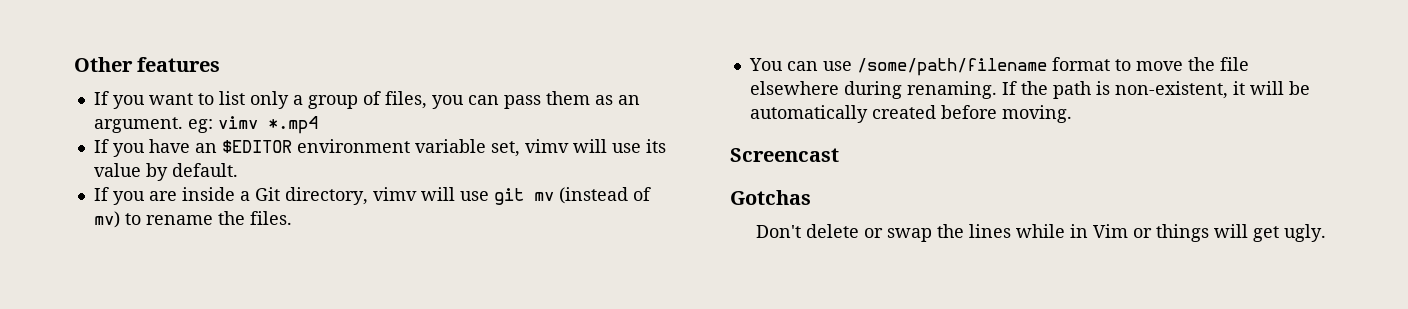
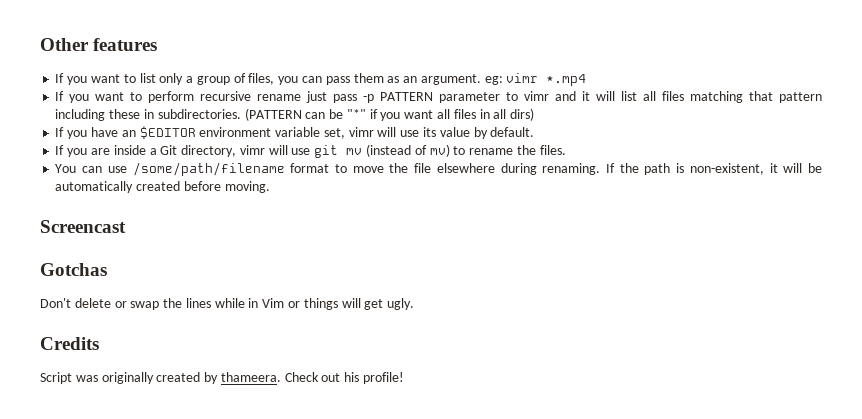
[217,116,258,129] vimv -> [506,73,539,83] vimr
(318, 125) none -> [55,91,823,103] [55,108,535,121] // If you want to perform recursive rename just pass -p PATTERN parameter to vimr and it will list all files matching that pattern including these in subdirectories. (PATTERN can be "*" if you want all files in all dirs)
[524,139,569,153] vimv -> [348,127,374,137] vimr
[372,187,417,201] vimv -> [239,145,265,155] vimr
(1326, 233) none -> [40,337,99,350] [40,372,405,384] // Credits // Script was originally created by thameera. Check out his profile!

